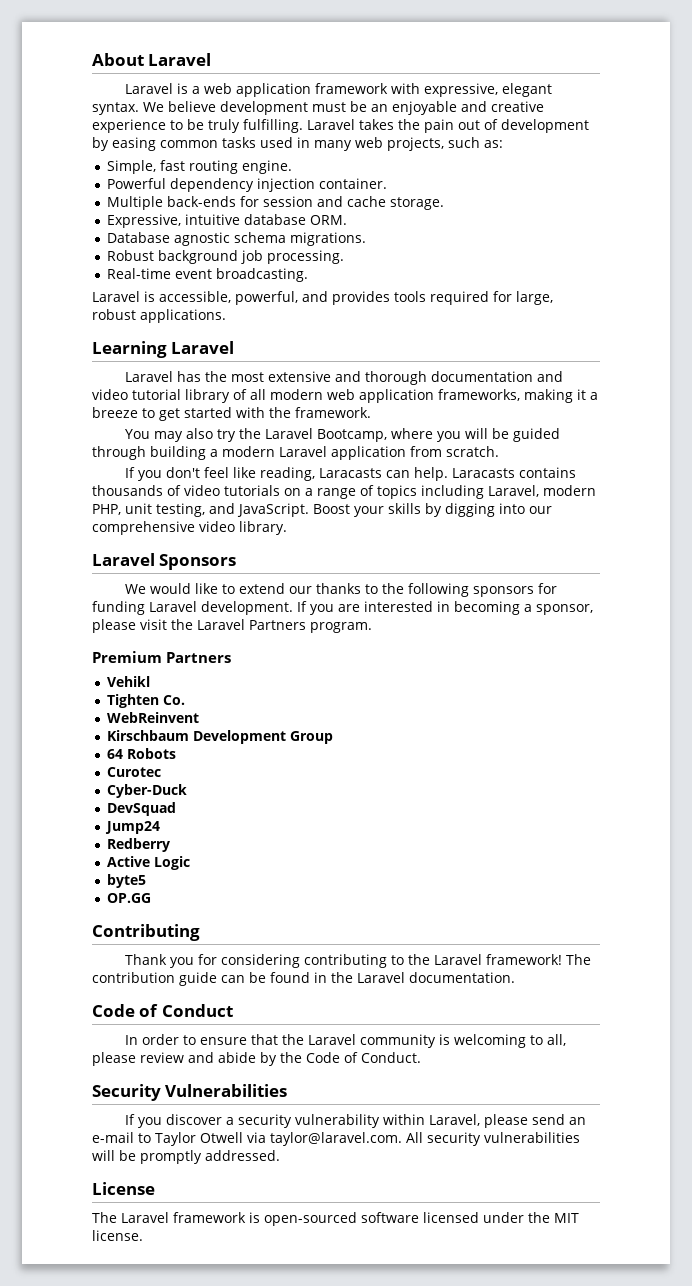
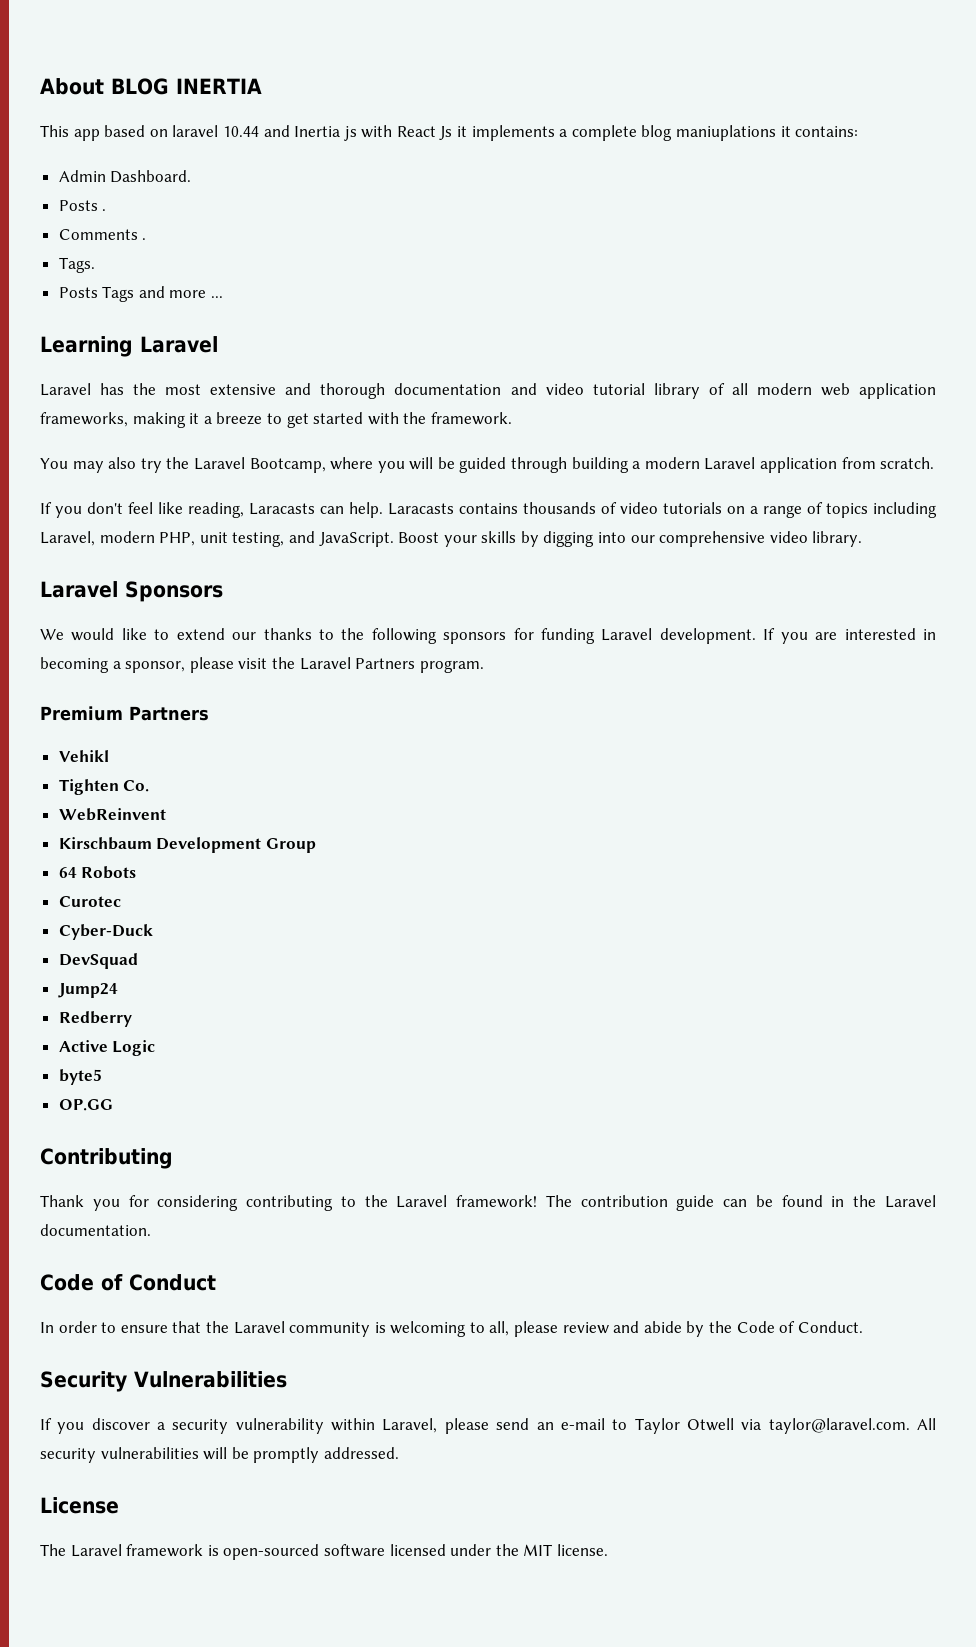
[148,53,212,66] [125,83,553,97] [92,101,544,115] [92,119,589,133] [92,137,503,151] [107,160,293,174] [107,178,388,192] [107,196,445,210] [107,214,348,228] [107,232,367,246] [107,250,345,264] [107,268,309,282] [92,291,553,305] [92,309,226,323] Laravel // Laravel is a web application framework with expressive, elegant syntax. We believe development must be an enjoyable and creative experience to be truly fulfilling. Laravel takes the pain out of development by easing common tasks used in many web projects, such as: // Simple, fast routing engine. // Powerful dependency injection container. // Multiple back-ends for session and cache storage. // Expressive, intuitive database ORM. // Database agnostic schema migrations. // Robust background job processing. // Real-time event broadcasting. // Laravel is accessible, powerful, and provides tools required for large, robust applications. -> [111,78,262,95] [40,125,859,141] [58,170,192,183] [58,200,107,211] [58,229,147,240] [58,257,95,273] [58,286,224,302] BLOG INERTIA // This app based on laravel 10.44 and Inertia js with React Js it implements a complete blog maniuplations it contains: // Admin Dashboard. // Posts . // Comments . // Tags. // Posts Tags and more ...

